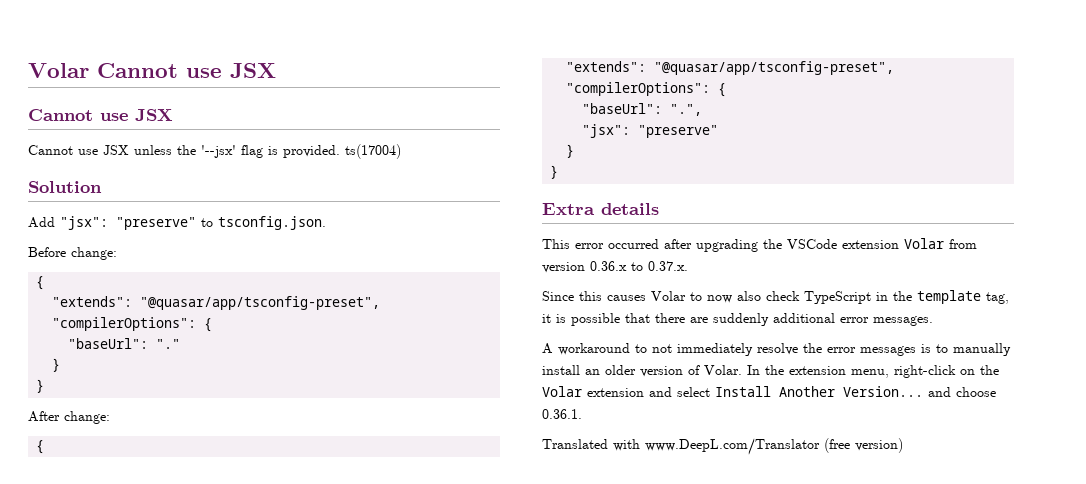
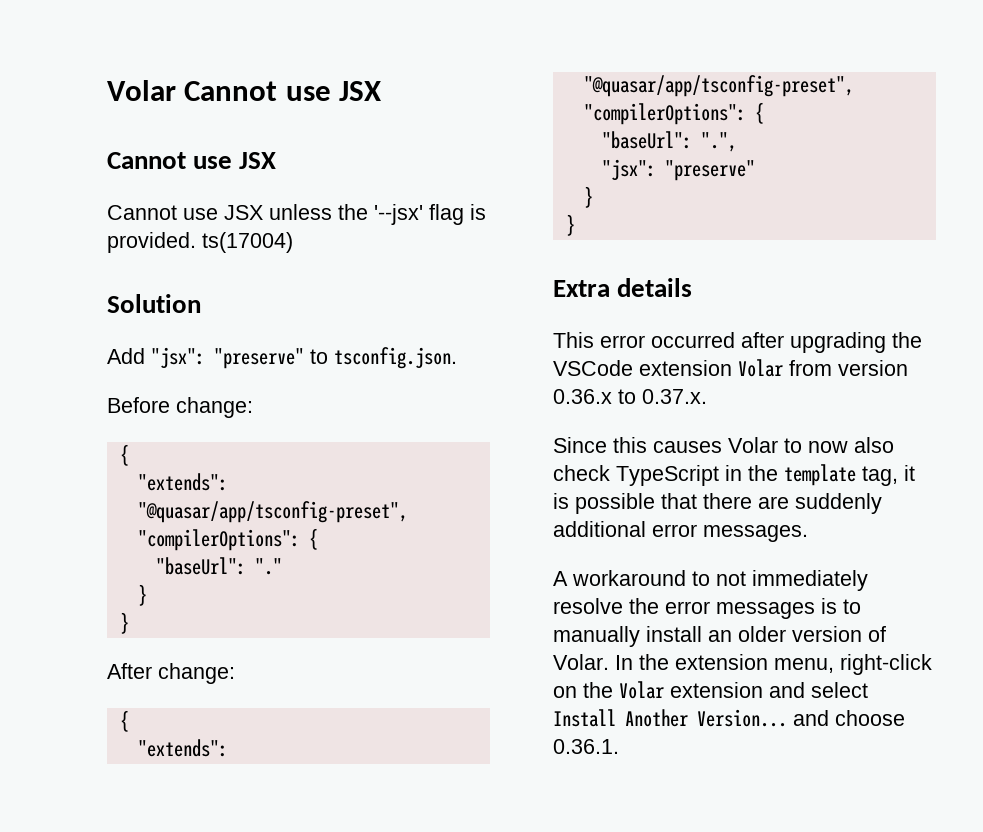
[542,438,903,455] // Translated with www.DeepL.com/Translator (free version) -> (619, 746) none

